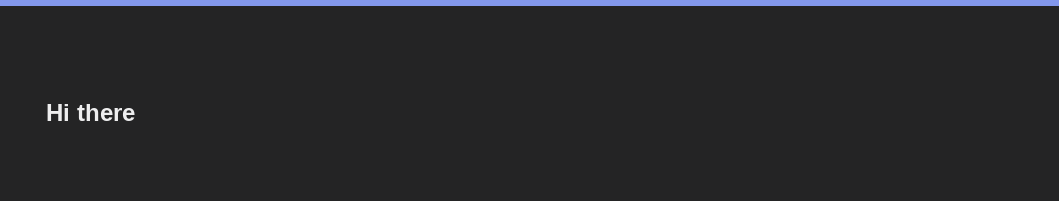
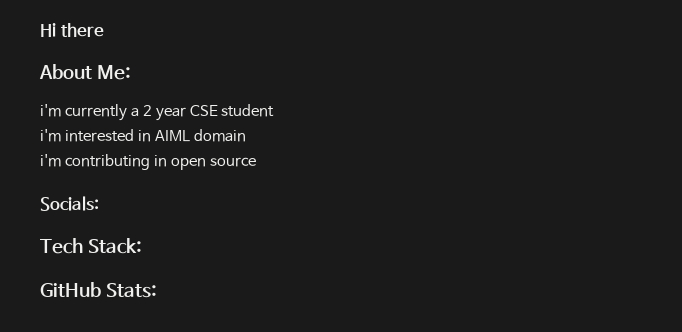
(135, 112) none -> [39,64,131,80] [40,104,275,121] [40,129,246,142] [40,154,256,170] [40,196,99,211] [40,238,142,254] [40,282,157,298] // About Me: // i'm currently a 2 year CSE student // i'm interested in AIML domain // i'm contributing in open source // Socials: // Tech Stack: // GitHub Stats:

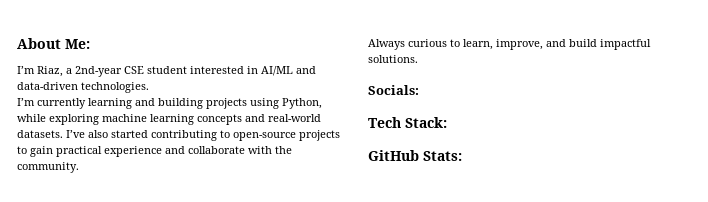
[40,23,104,37] Hi there // -> (17, 43) none
[40,104,186,121] i'm currently a 2 year -> [17,66,122,77] I’m Riaz, a 2nd-year
[40,129,61,142] // i'm -> (187, 70) none
[154,129,246,142] [40,154,256,170] AIML domain // i'm contributing in open source -> [261,66,316,76] [17,82,149,93] [17,98,322,109] [17,114,321,125] [17,130,340,141] [17,146,292,157] [17,162,79,173] [368,39,651,50] [368,55,418,63] AI/ML and data-driven technologies. // I’m currently learning and building projects using Python, while exploring machine learning concepts and real-world datasets. I’ve also started contributing to open-source projects to gain practical experience and collaborate with the community. // Always curious to learn, improve, and build impactful solutions.

